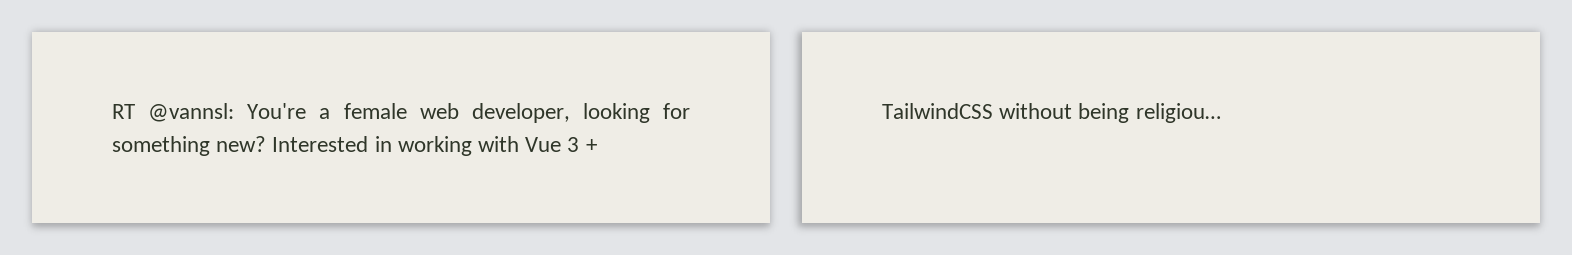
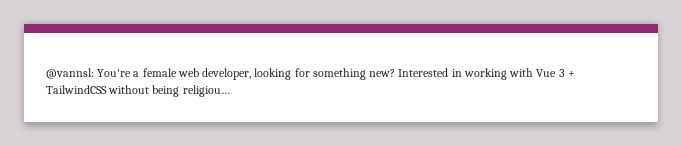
[112,104,135,119] RT -> (46, 73) none

